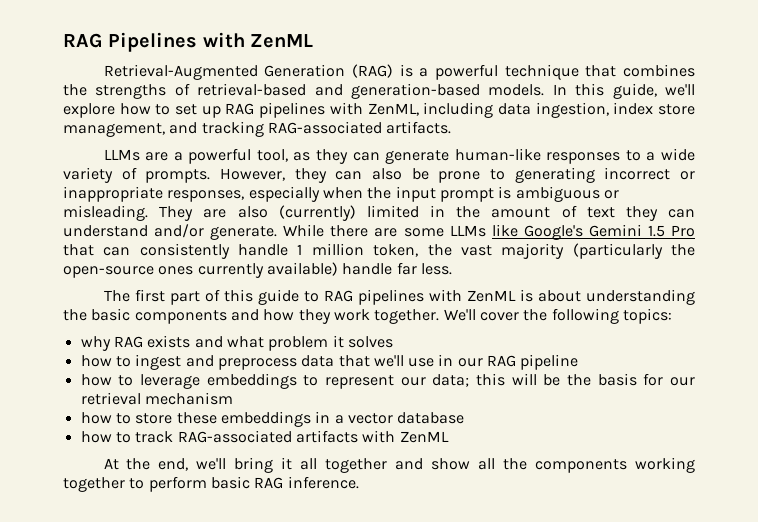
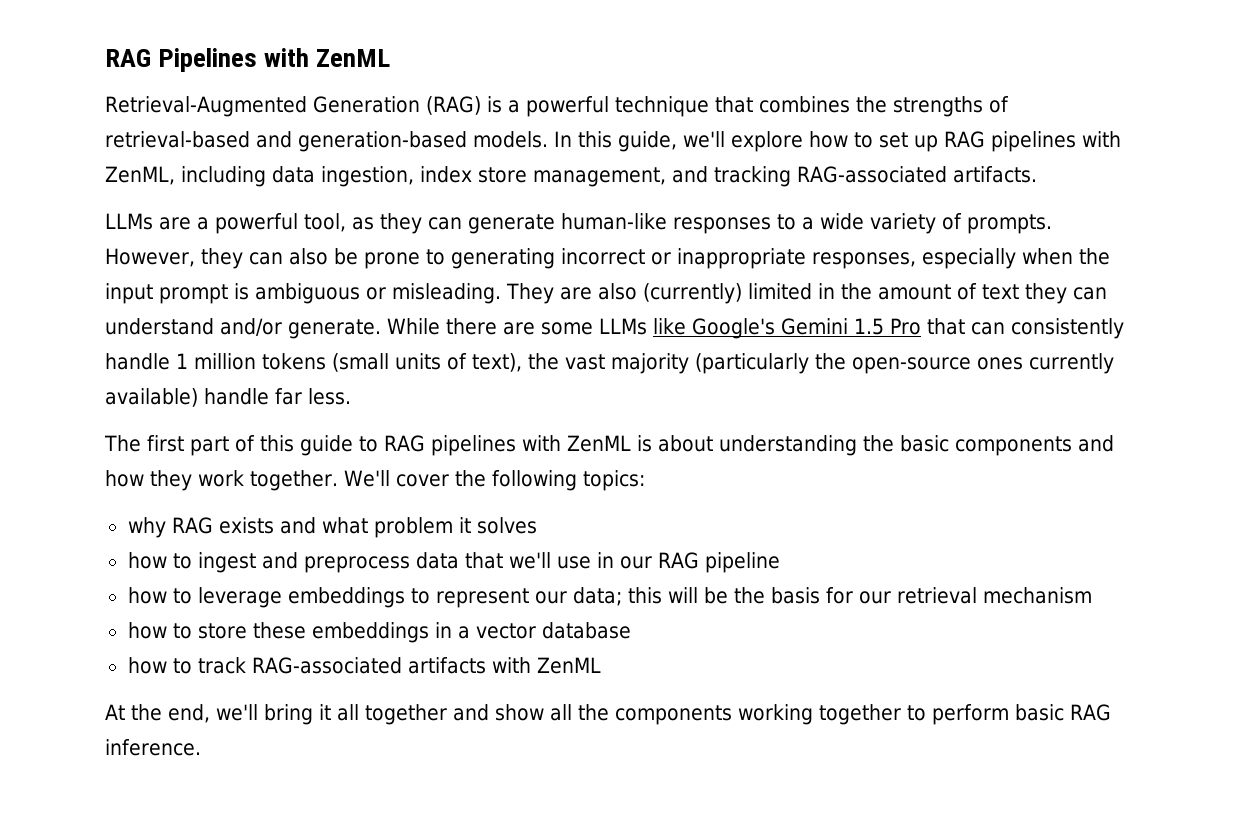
[373,244,419,257] token, -> [262,353,522,372] tokens (small units of text),

